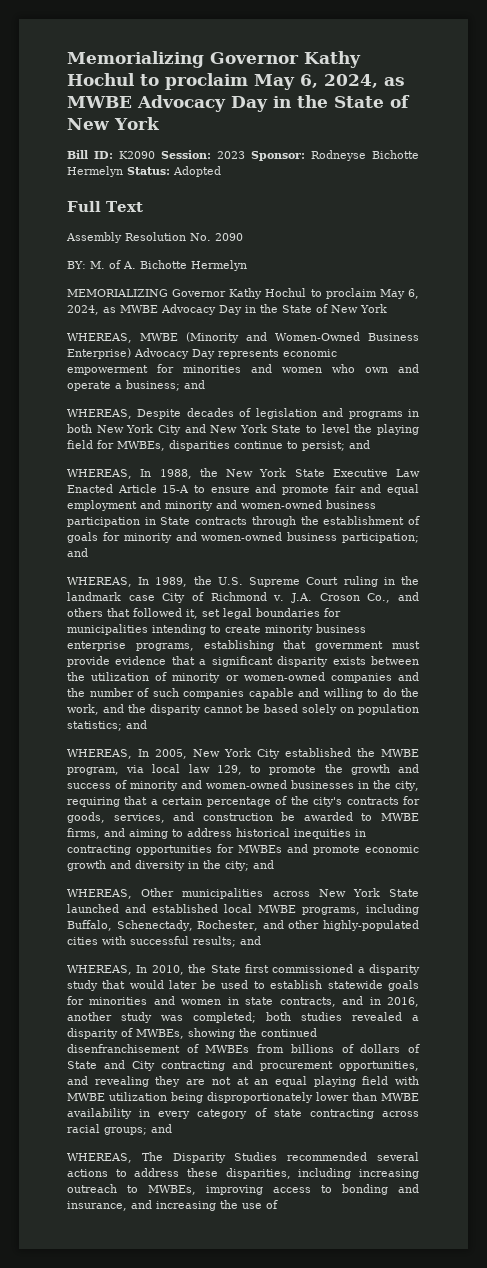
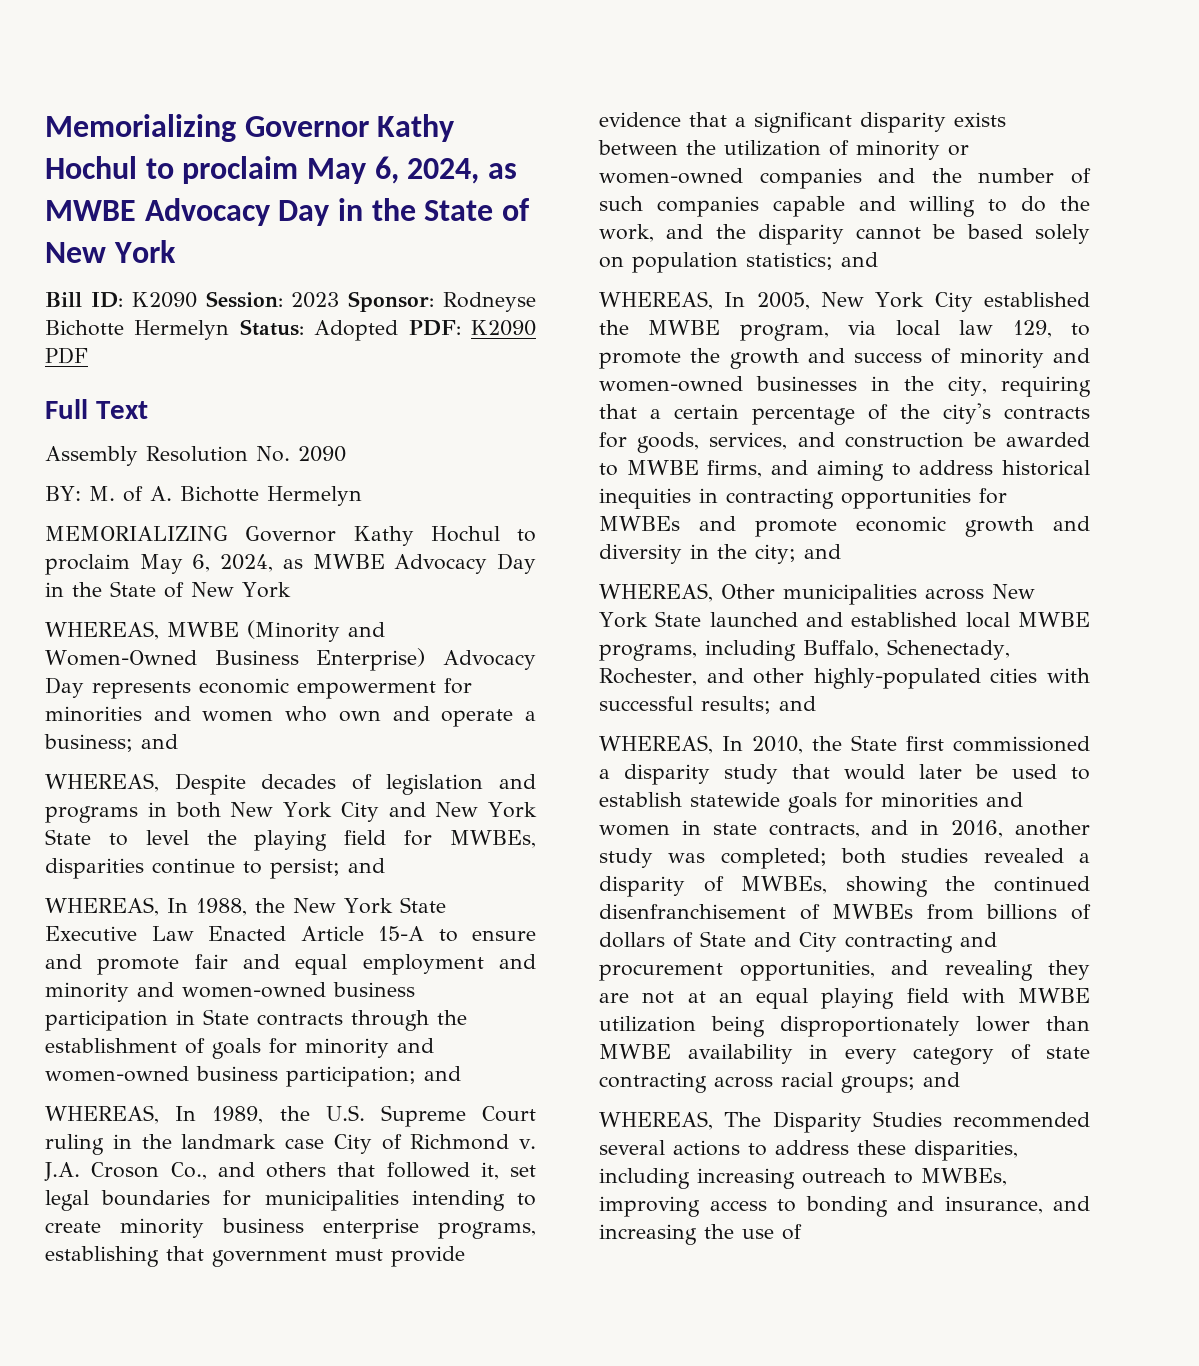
(221, 171) none -> [408,320,536,336] [45,347,88,364] PDF: K2090 PDF

